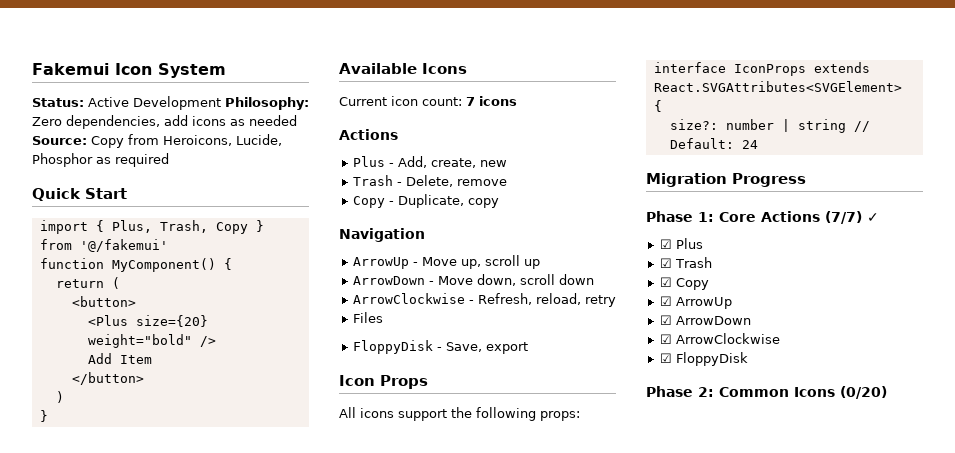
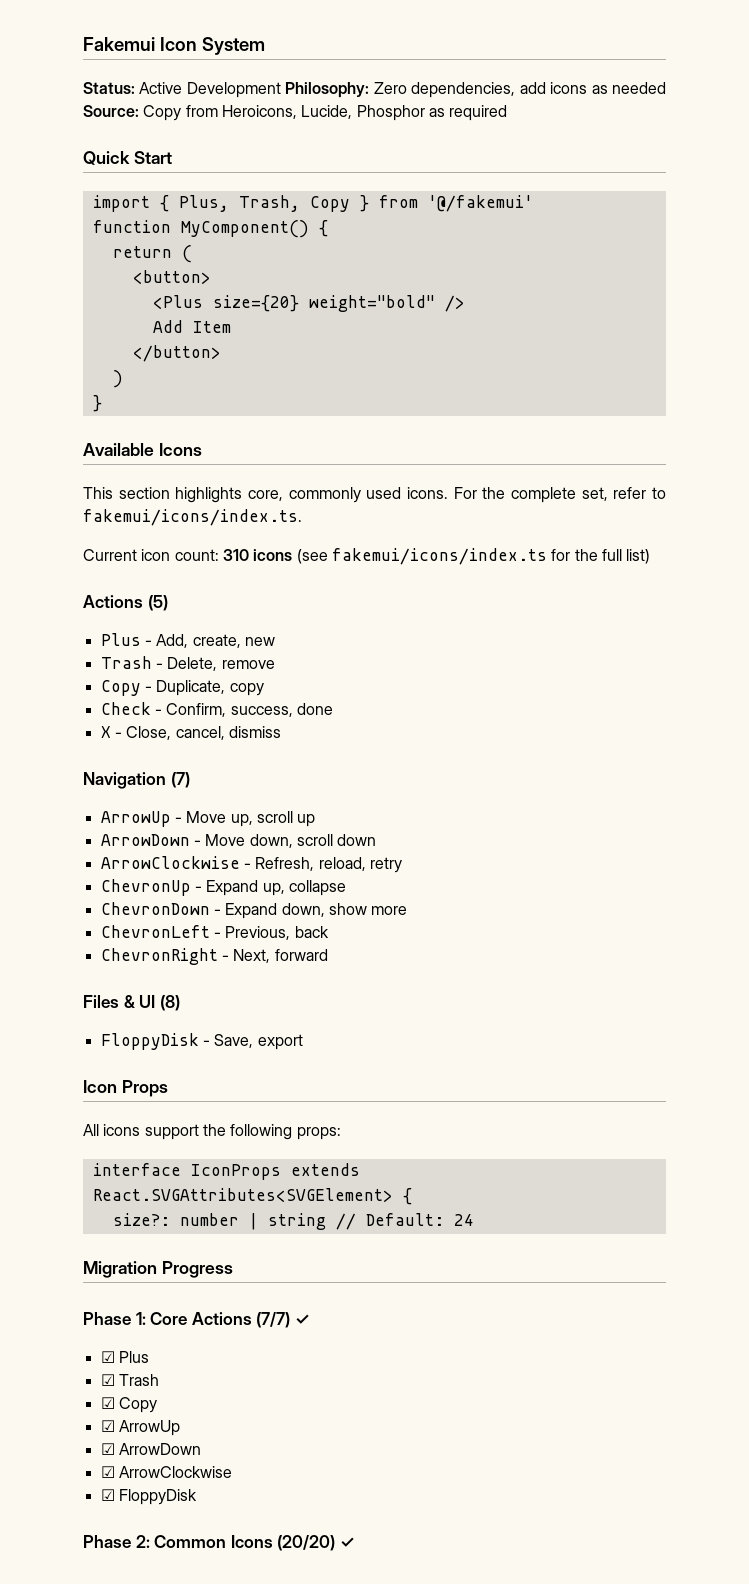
(467, 68) none -> [83,487,666,503] [83,509,302,526] // This section highlights core, commonly used icons. For the complete set, refer to fakemui/icons/index.ts.
[466,96,517,106] [339,129,398,140] 7 icons // Actions -> [222,548,651,565] [83,595,168,611] 310 icons (see fakemui/icons/index.ts for the full list) // Actions (5)
(499, 203) none -> [100,702,333,717] [100,726,281,740] // Check - Confirm, success, done // X - Close, cancel, dismiss
(425, 235) none -> [170,772,190,788] (7)
[352,312,383,323] Files -> [100,879,346,896] [100,902,408,919] [100,925,329,940] [100,948,328,965] [83,995,180,1011] ChevronUp - Expand up, collapse // ChevronDown - Expand down, show more // ChevronLeft - Previous, back // ChevronRight - Next, forward // Files & UI (8)
[840,386,887,399] (0/20) -> [277,1535,355,1551] (20/20) ✓

